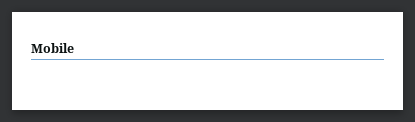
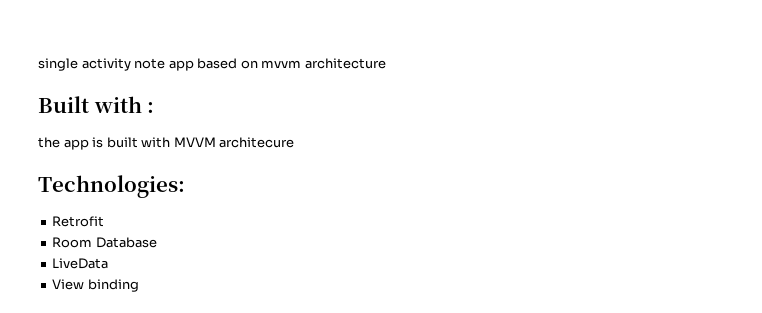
[31,43,74,53] Mobile -> [38,58,386,71] [38,96,155,113] [38,137,295,150] [38,175,185,198] [52,216,105,227] [52,237,157,248] [52,258,109,269] [52,279,139,292] single activity note app based on mvvm architecture // Built with : // the app is built with MVVM architecure // Technologies: // Retrofit // Room Database // LiveData // View binding

